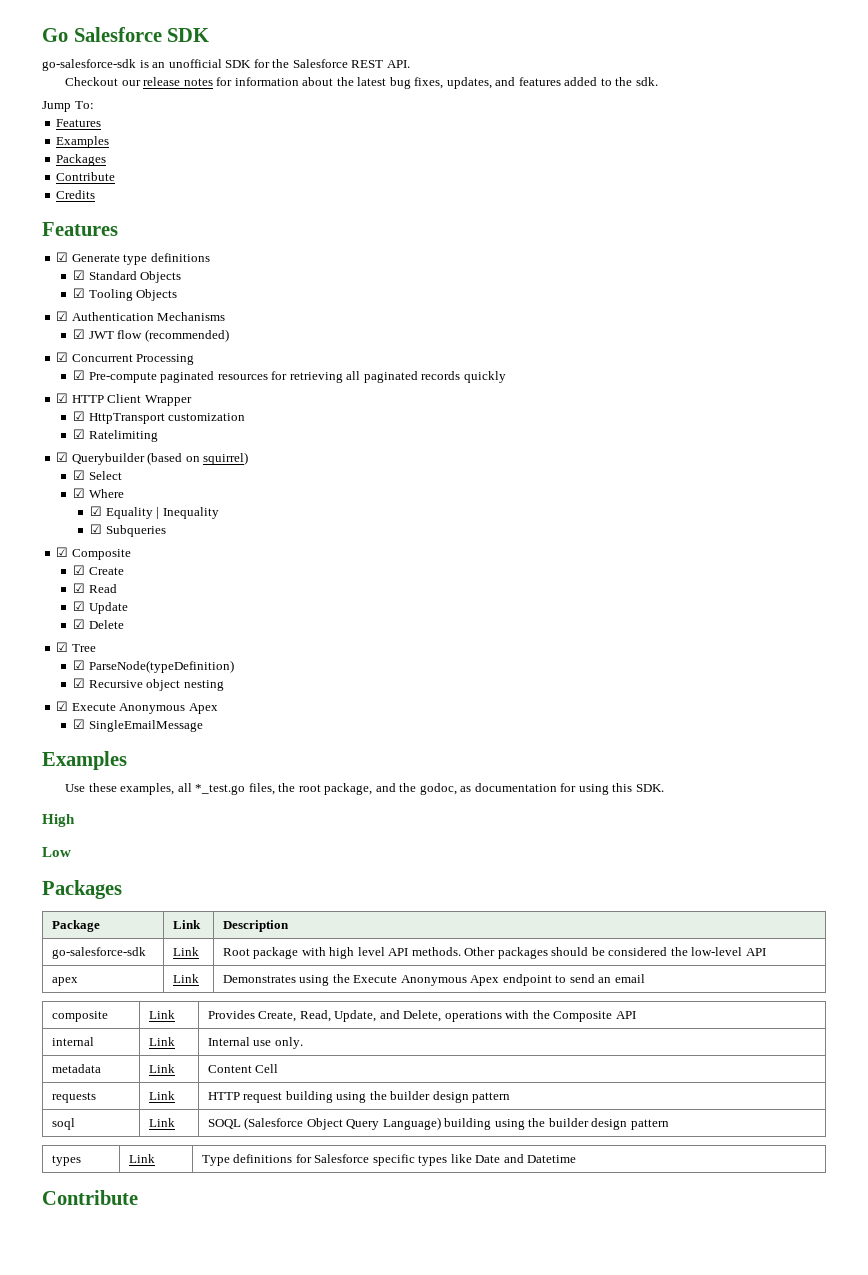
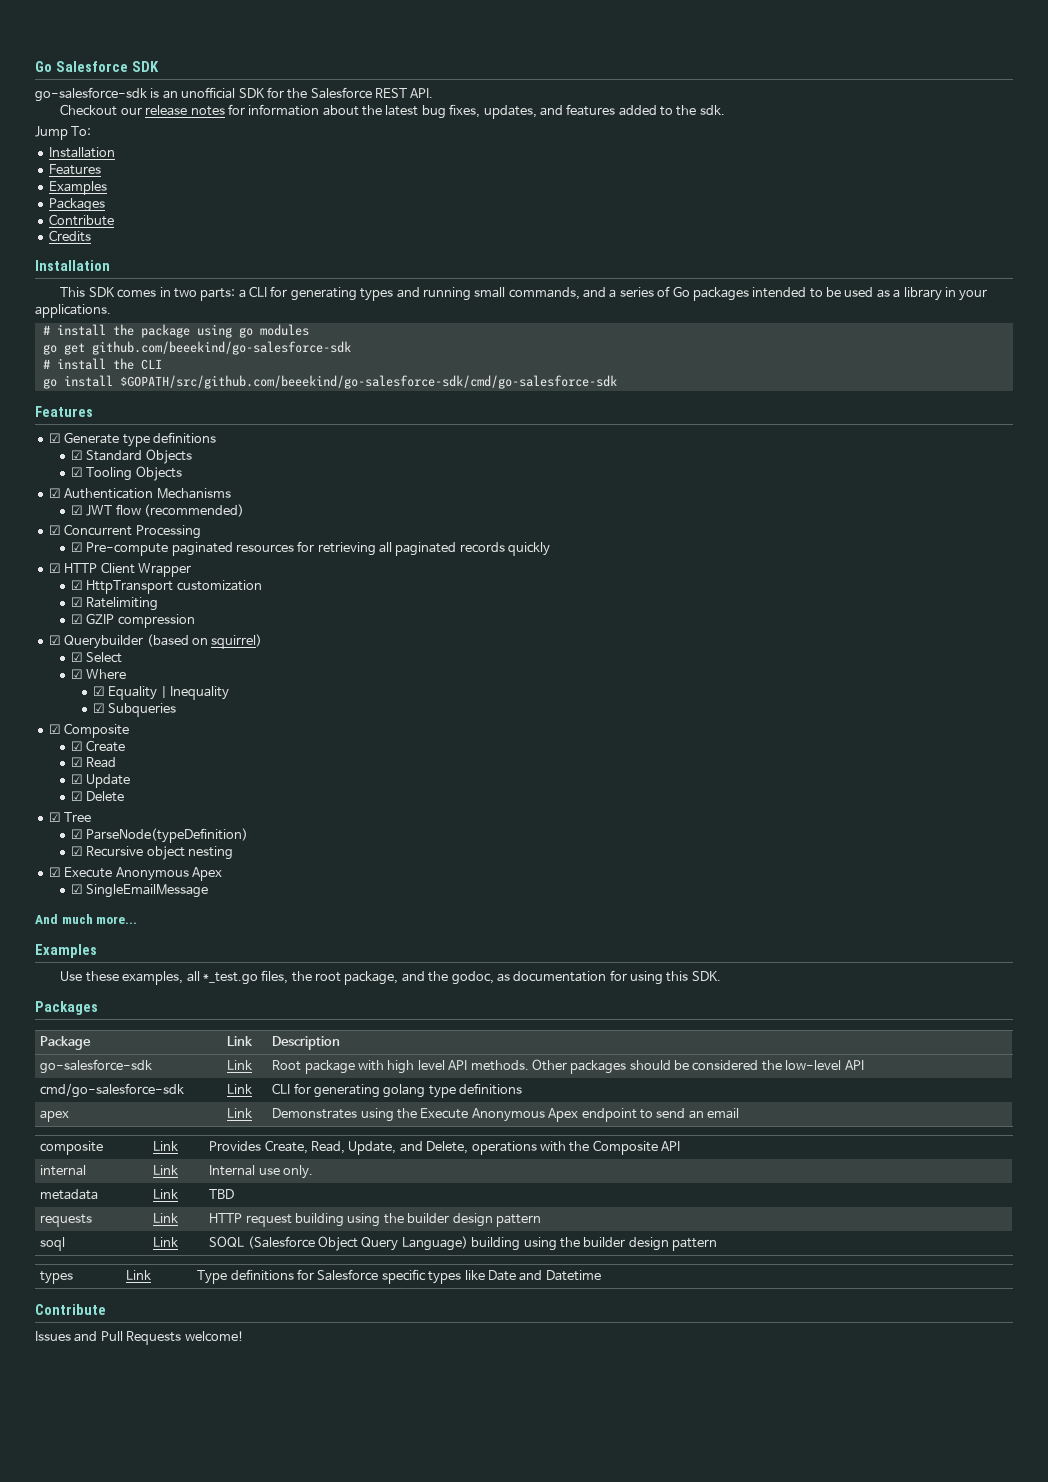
(94, 105) none -> [48,147,115,158] // Installation
(96, 194) none -> [35,260,110,271] [60,286,988,301] [35,304,111,318] [42,324,309,338] [42,341,351,355] [42,358,162,370] [42,375,617,389] // Installation // This SDK comes in two parts: a CLI for generating types and running small commands, and a series of Go packages intended to be used as a library in your applications. // # install the package using go modules // go get github.com/beeekind/go-salesforce-sdk // # install the CLI // go install $GOPATH/src/github.com/beeekind/go-salesforce-sdk/cmd/go-salesforce-sdk
(158, 436) none -> [70,613,195,628] // ☑ GZIP compression
(203, 726) none -> [35,914,138,924] // And much more...
[42,814,75,827] [42,847,71,857] // High // Low -> (721, 976) none
(766, 952) none -> [40,1083,185,1098] [227,1084,253,1094] [272,1083,523,1098] // cmd/go-salesforce-sdk | Link | CLI for generating golang type definitions
[207,1064,279,1073] Content Cell -> [209,1189,235,1199] TBD
(138, 1197) none -> [35,1331,244,1345] // Issues and Pull Requests welcome!

